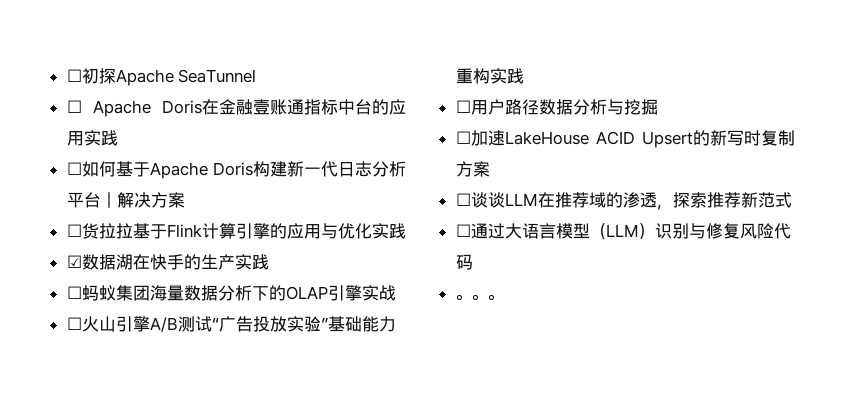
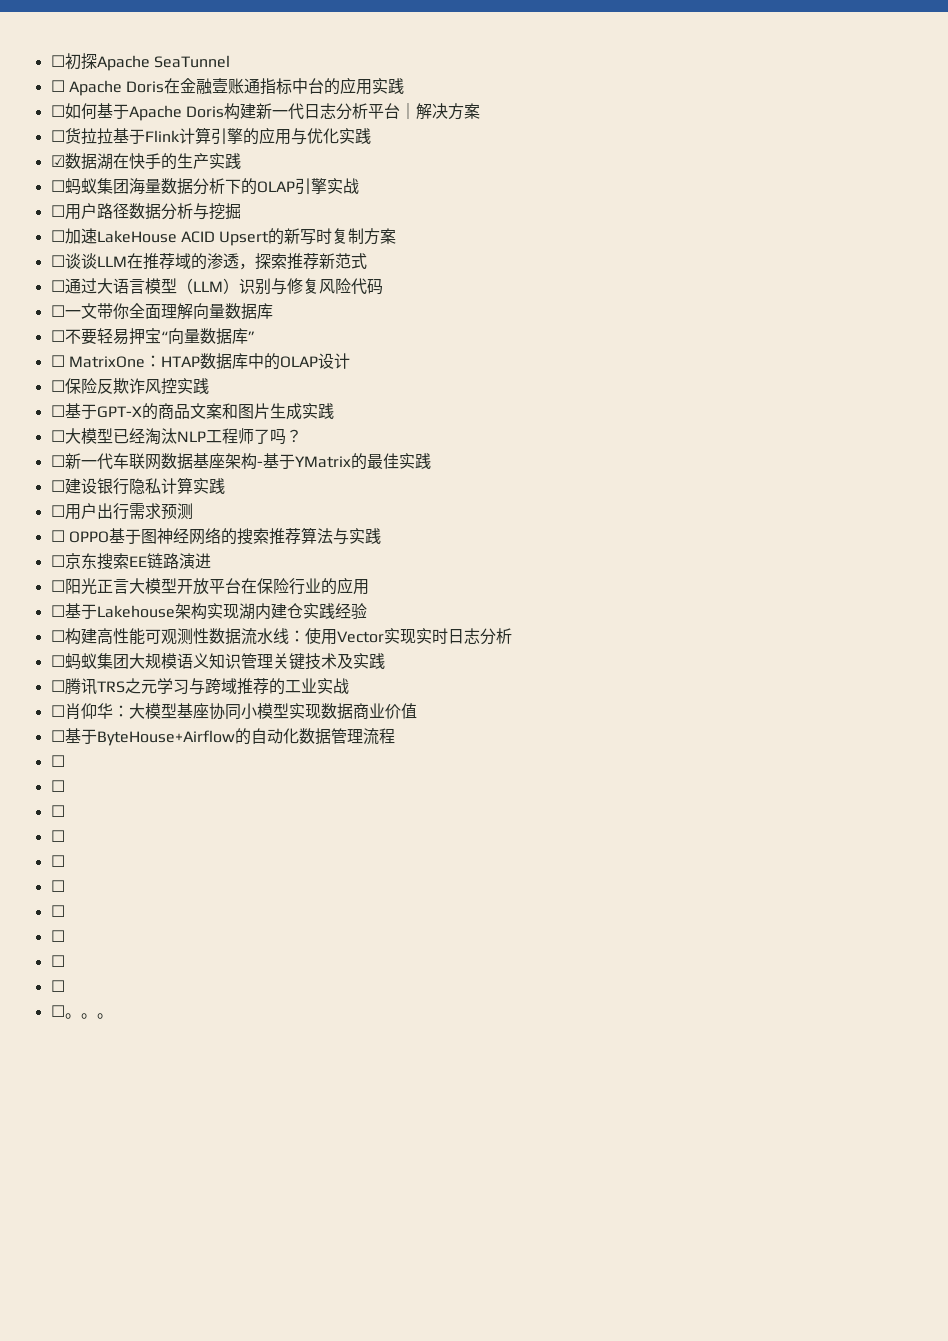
[66,316,396,332] [455,68,524,84] // ☐火山引擎A/B测试“广告投放实验”基础能力重构实践 -> (359, 186) none
(473, 262) none -> [50,303,273,320] [50,328,255,345] [50,353,350,370] [50,378,209,395] [50,403,334,420] [50,428,302,445] [50,453,431,470] [50,477,225,495] [50,503,193,520] [50,527,381,545] [50,553,211,570] [50,577,369,595] [50,603,367,620] [50,628,512,645] [50,653,385,670] [50,678,349,695] [50,703,417,720] [50,728,395,746] [50,755,65,767] [50,780,65,792] [50,805,65,817] [50,830,65,842] [50,855,65,867] [50,880,65,892] [50,905,65,917] [50,930,65,942] [50,955,65,967] [50,980,65,992] [50,1005,65,1017] ☐一文带你全面理解向量数据库 // ☐不要轻易押宝“向量数据库” // ☐ MatrixOne：HTAP数据库中的OLAP设计 // ☐保险反欺诈风控实践 // ☐基于GPT-X的商品文案和图片生成实践 // ☐大模型已经淘汰NLP工程师了吗？ // ☐新一代车联网数据基座架构-基于YMatrix的最佳实践 // ☐建设银行隐私计算实践 // ☐用户出行需求预测 // ☐ OPPO基于图神经网络的搜索推荐算法与实践 // ☐京东搜索EE链路演进 // ☐阳光正言大模型开放平台在保险行业的应用 // ☐基于Lakehouse架构实现湖内建仓实践经验 // ☐构建高性能可观测性数据流水线：使用Vector实现实时日志分析 // ☐蚂蚁集团大规模语义知识管理关键技术及实践 // ☐腾讯TRS之元学习与跨域推荐的工业实战 // ☐肖仰华：大模型基座协同小模型实现数据商业价值 // ☐基于ByteHouse+Airflow的自动化数据管理流程 // ☐ // ☐ // ☐ // ☐ // ☐ // ☐ // ☐ // ☐ // ☐ // ☐ // ☐

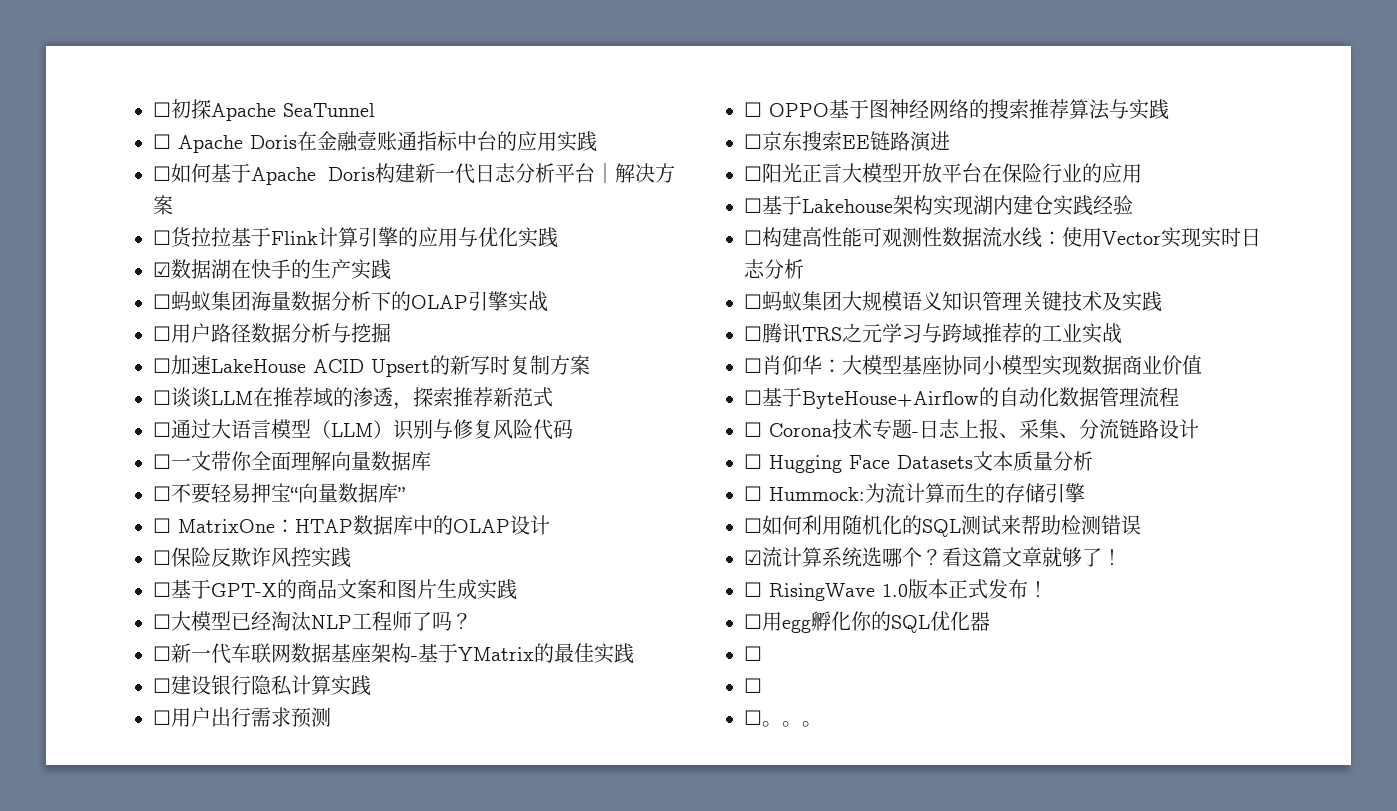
[50,780,65,792] [50,805,65,817] [50,830,65,842] [50,855,65,867] [50,880,65,892] [50,905,65,917] [50,930,65,942] // ☐ // ☐ // ☐ // ☐ // ☐ // ☐ // ☐ -> [769,419,1199,440] [744,451,1093,473] [744,483,1085,503] [744,515,1141,537] [744,547,1122,567] [744,579,1048,601] [744,611,990,633] Corona技术专题-日志上报、采集、分流链路设计 // ☐ Hugging Face Datasets文本质量分析 // ☐ Hummock:为流计算而生的存储引擎 // ☐如何利用随机化的SQL测试来帮助检测错误 // ☑流计算系统选哪个？看这篇文章就够了！ // ☐ RisingWave 1.0版本正式发布！ // ☐用egg孵化你的SQL优化器

